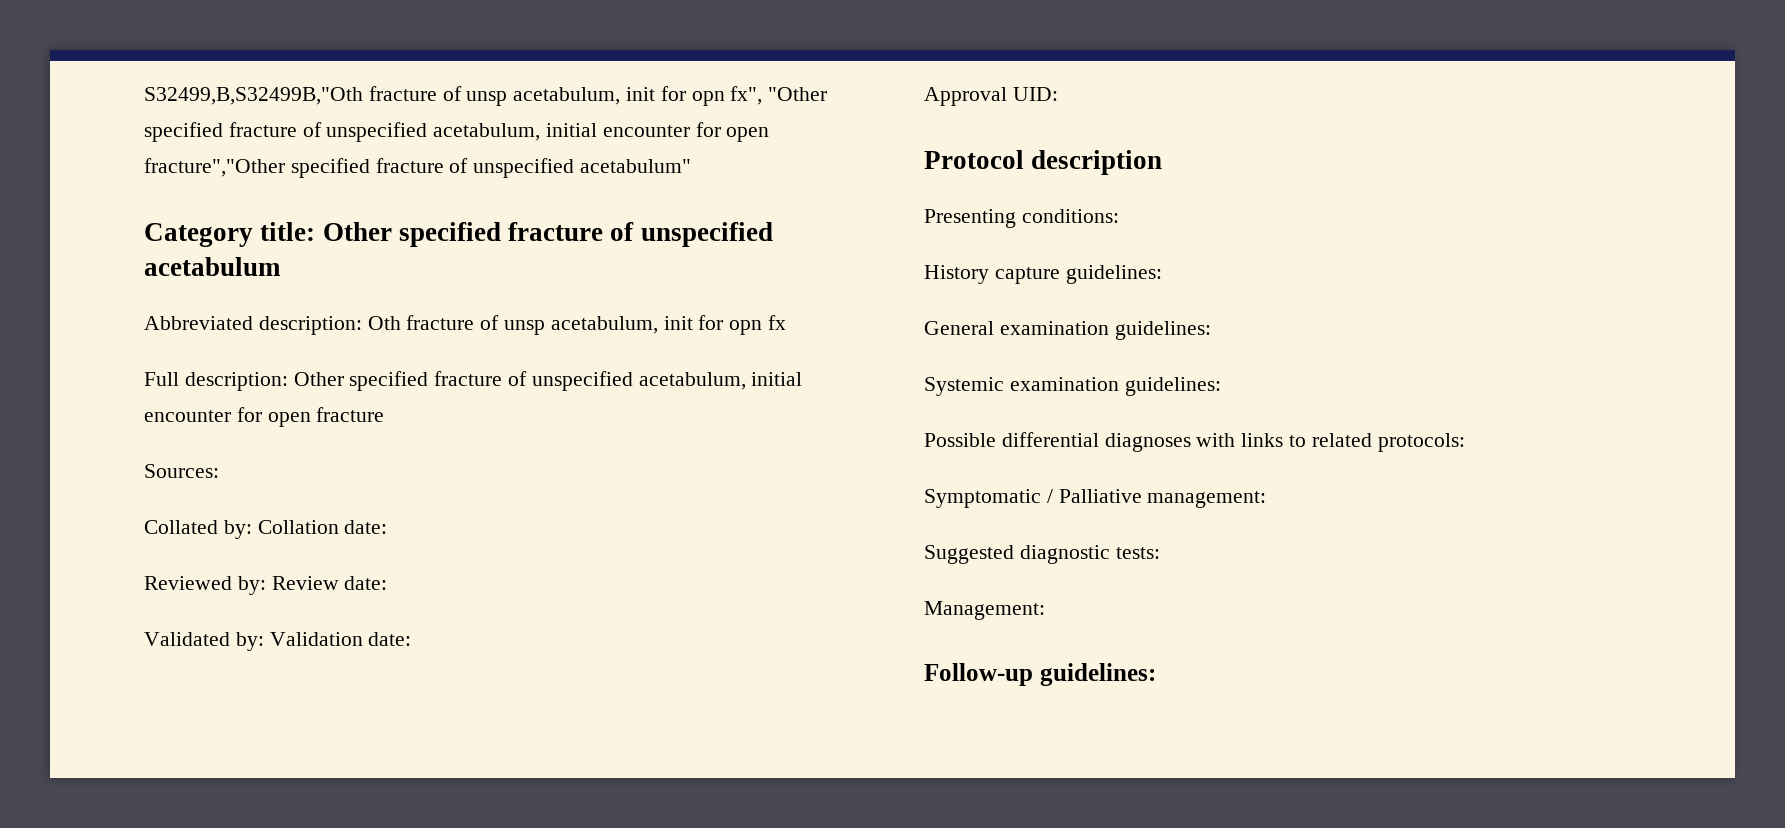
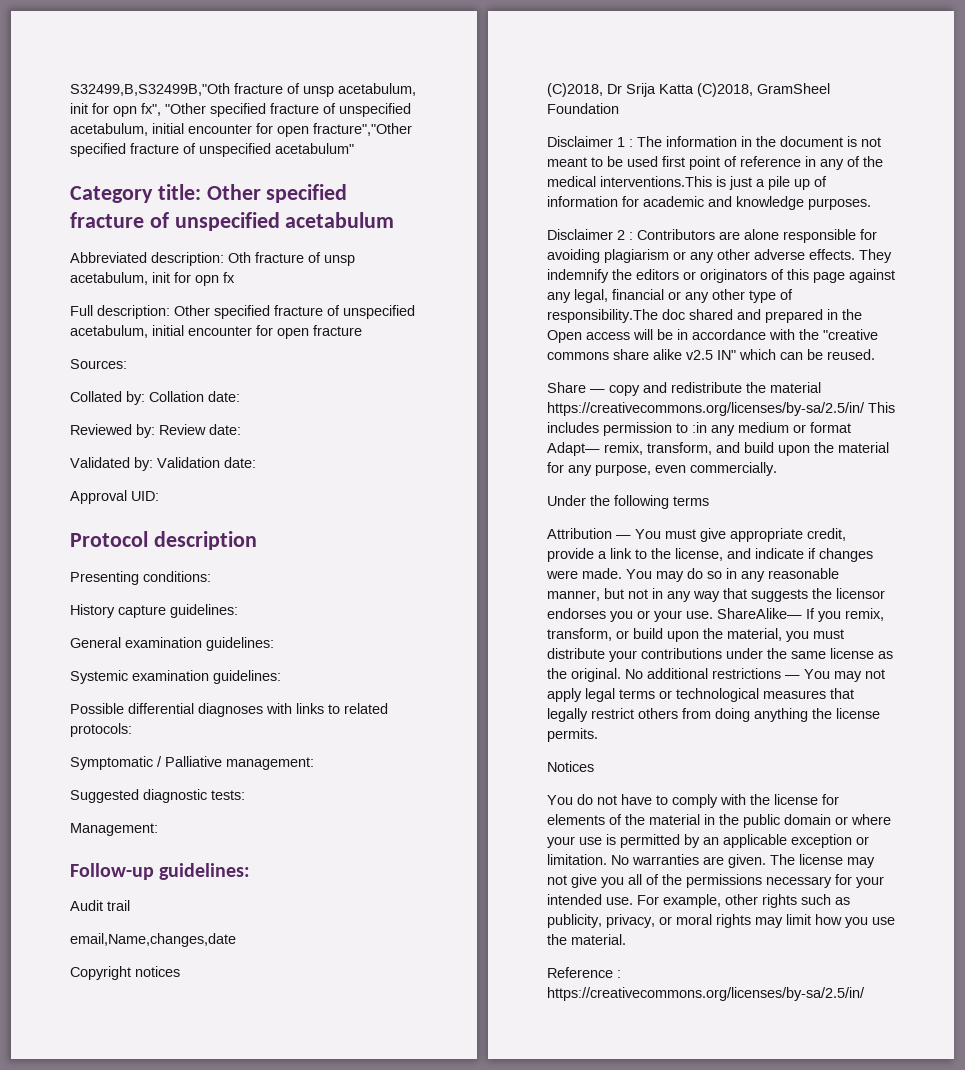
(1156, 674) none -> [70,900,130,911] [70,933,236,947] [70,966,180,980] [547,83,830,97] [547,103,619,114] [547,136,881,147] [547,156,883,170] [547,176,827,190] [547,196,871,210] [547,229,877,243] [547,249,892,263] [547,269,895,283] [547,289,793,303] [547,309,862,323] [547,329,878,343] [547,349,875,360] [547,382,821,396] [547,402,895,416] [547,422,851,436] [547,442,889,456] [547,462,777,476] [547,495,709,509] [547,528,846,542] [547,548,873,562] [546,568,839,582] [547,588,885,602] [547,608,884,622] [547,628,844,642] [547,648,893,662] [547,668,885,682] [547,688,854,702] [547,708,880,722] [547,728,598,742] [547,761,594,772] [547,794,839,808] [547,814,891,828] [547,834,869,848] [547,854,875,868] [547,874,884,888] [547,894,850,908] [547,914,895,928] [547,934,626,945] [547,967,621,978] [547,987,865,1001] // Audit trail // email,Name,changes,date // Copyright notices // (C)2018, Dr Srija Katta (C)2018, GramSheel Foundation // Disclaimer 1 : The information in the document is not meant to be used first point of reference in any of the medical interventions.This is just a pile up of information for academic and knowledge purposes. // Disclaimer 2 : Contributors are alone responsible for avoiding plagiarism or any other adverse effects. They indemnify the editors or originators of this page against any legal, financial or any other type of responsibility.The doc shared and prepared in the Open access will be in accordance with the "creative commons share alike v2.5 IN" which can be reused. // Share — copy and redistribute the material https://creativecommons.org/licenses/by-sa/2.5/in/ This includes permission to :in any medium or format Adapt— remix, transform, and build upon the material for any purpose, even commercially. // Under the following terms // Attribution — You must give appropriate credit, provide a link to the license, and indicate if changes were made. You may do so in any reasonable manner, but not in any way that suggests the licensor endorses you or your use. ShareAlike— If you remix, transform, or build upon the material, you must distribute your contributions under the same license as the original. No additional restrictions — You may not apply legal terms or technological measures that legally restrict others from doing anything the license permits. // Notices // You do not have to comply with the license for elements of the material in the public domain or where your use is permitted by an applicable exception or limitation. No warranties are given. The license may not give you all of the permissions necessary for your intended use. For example, other rights such as publicity, privacy, or moral rights may limit how you use the material. // Reference : https://creativecommons.org/licenses/by-sa/2.5/in/

